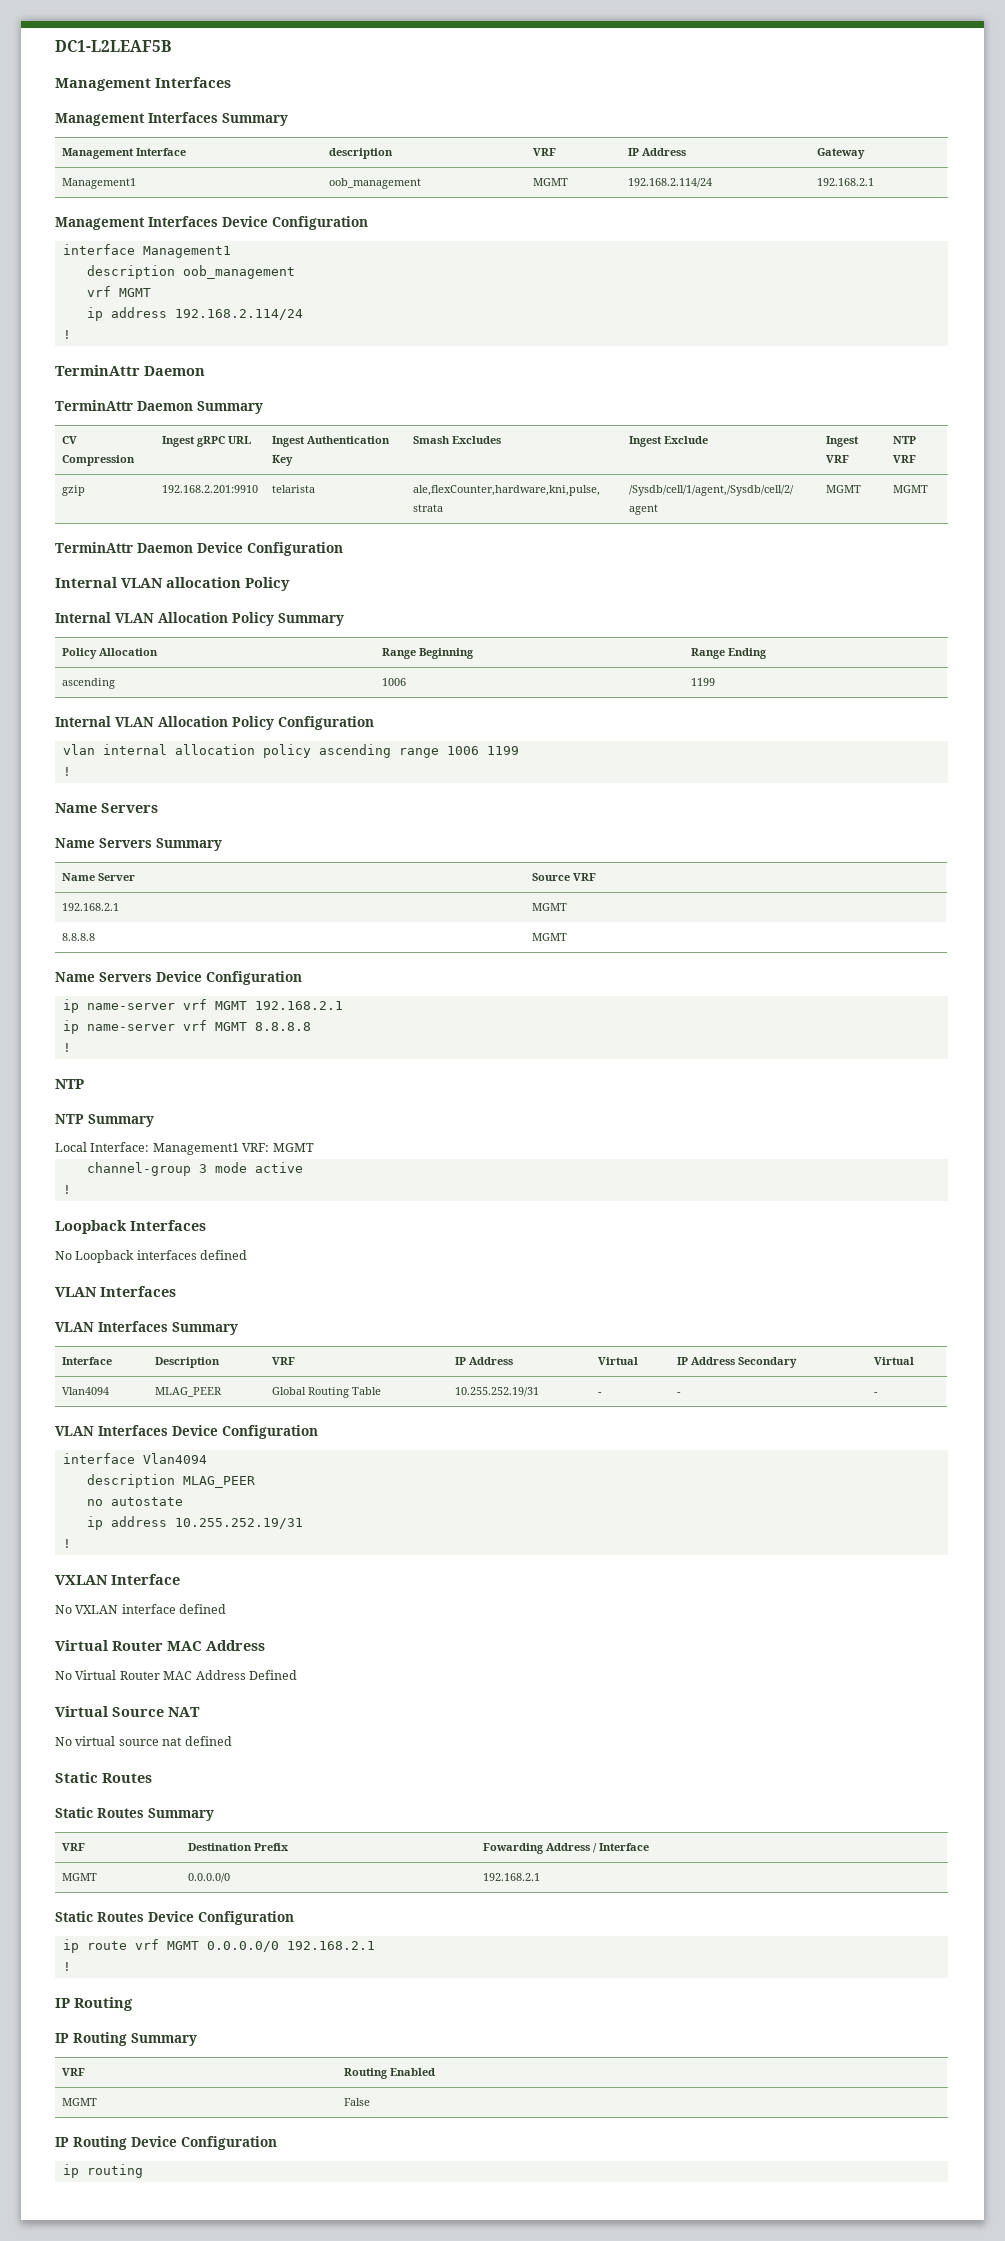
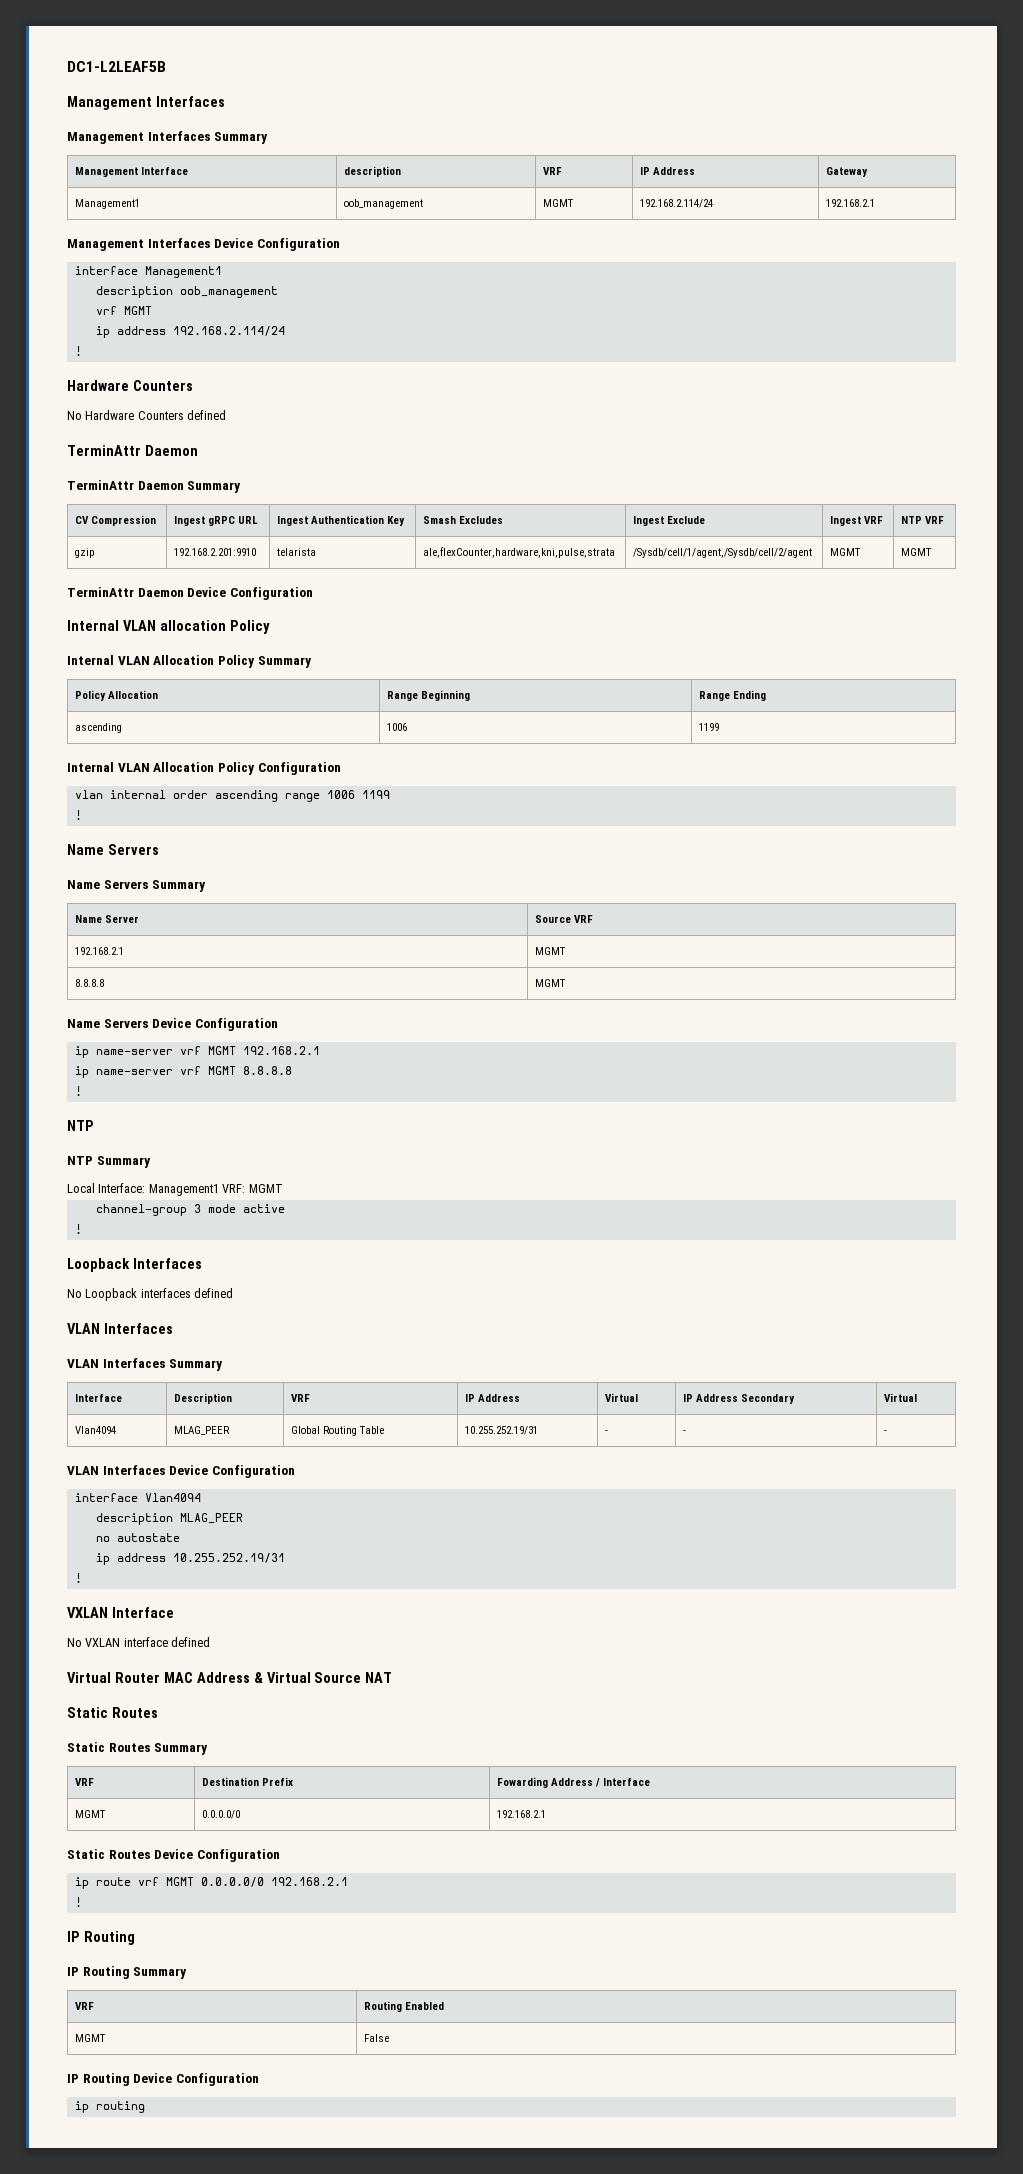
(71, 334) none -> [67,380,193,391] [67,410,227,420] // Hardware Counters // No Hardware Counters defined
[174,744,311,758] allocation policy -> [172,790,208,799] order
[55,1670,297,1680] [55,1706,200,1717] [55,1736,232,1746] // No Virtual Router MAC Address Defined // Virtual Source NAT // No virtual source nat defined -> [253,1672,393,1683] & Virtual Source NAT

